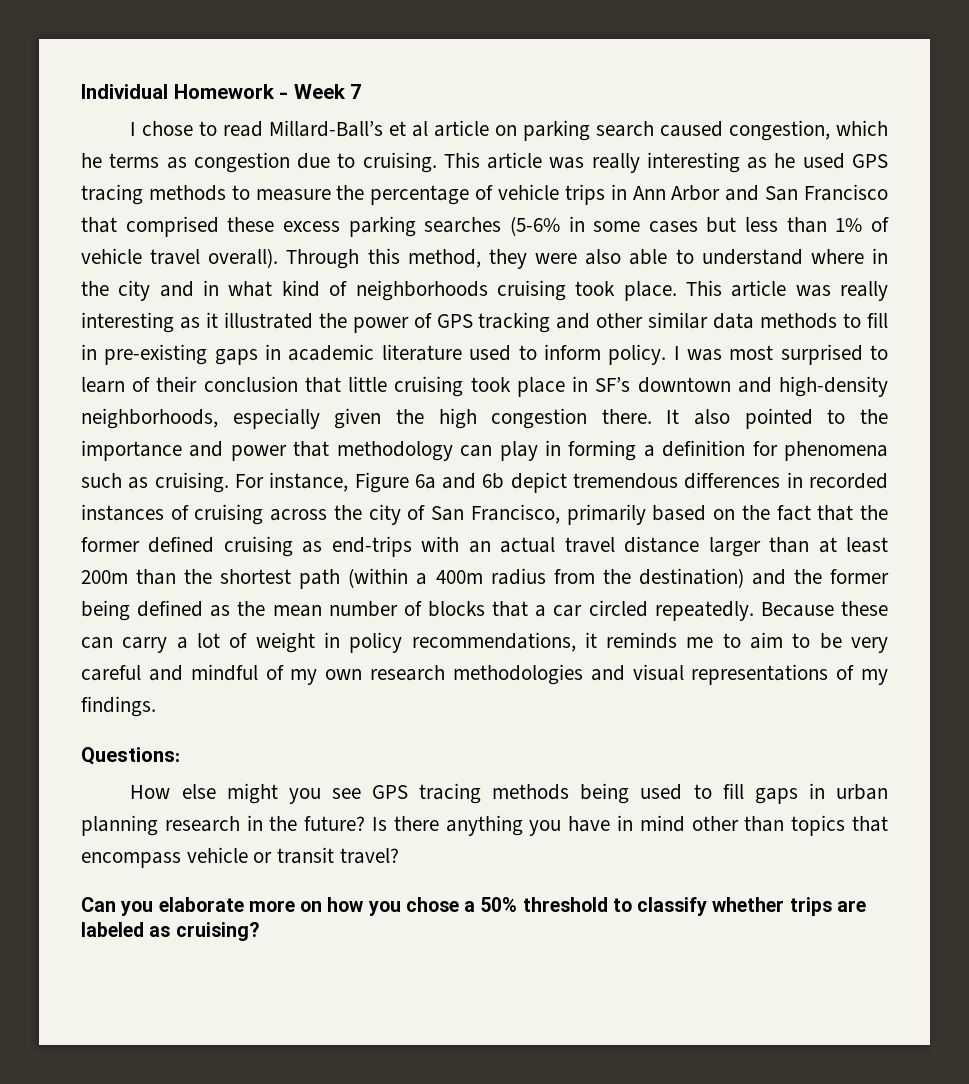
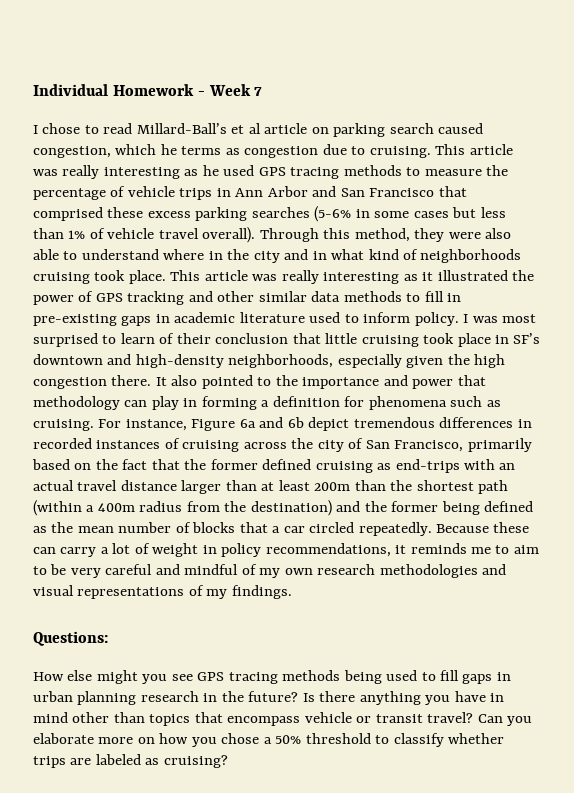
(399, 856) // -> (474, 717) none

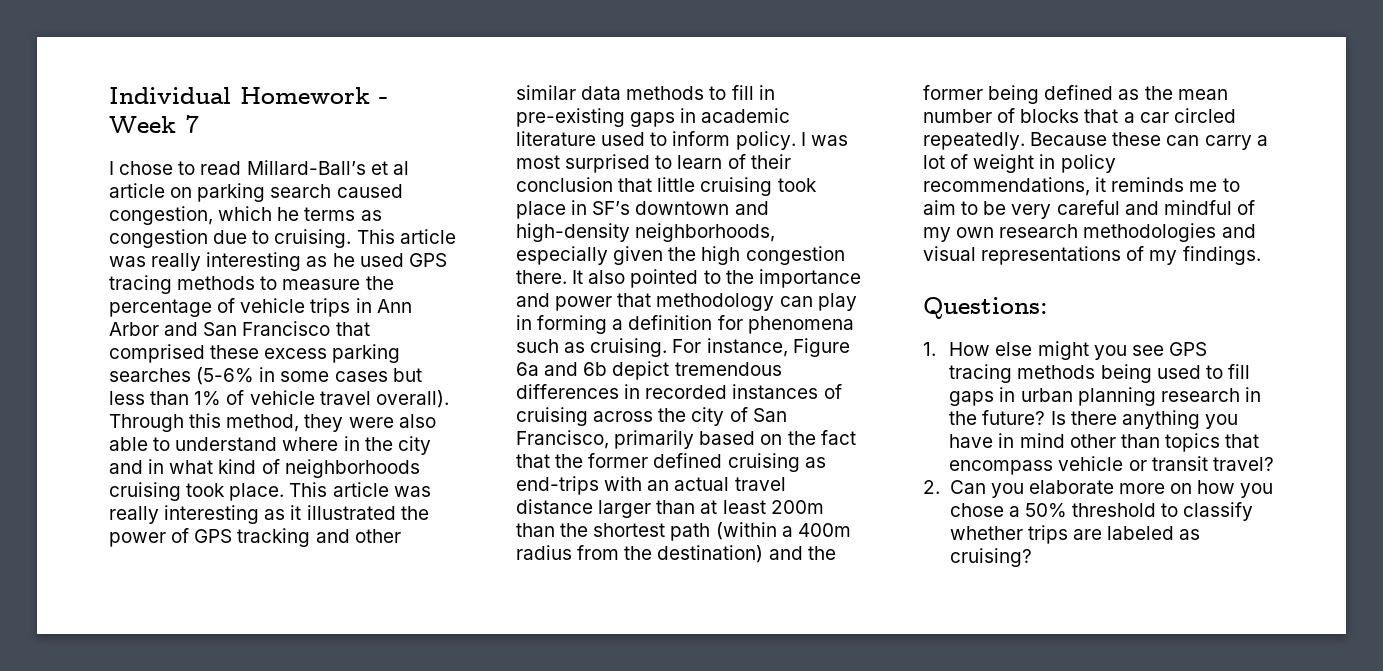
(108, 638) none -> [923,342,936,356] 1.
(474, 717) none -> [923,480,940,494] // 2.

